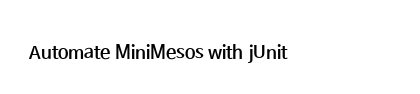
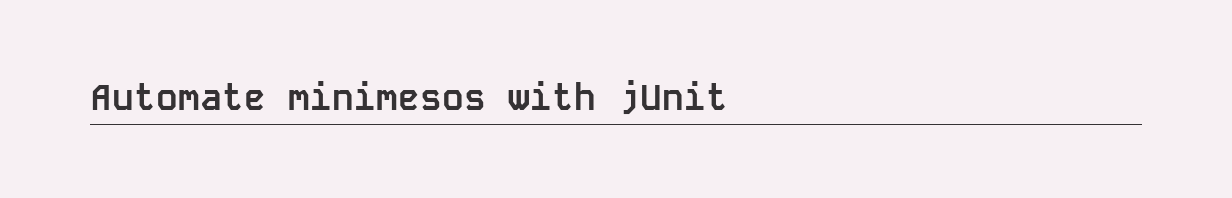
[114,44,204,60] MiniMesos -> [288,81,486,110] minimesos

